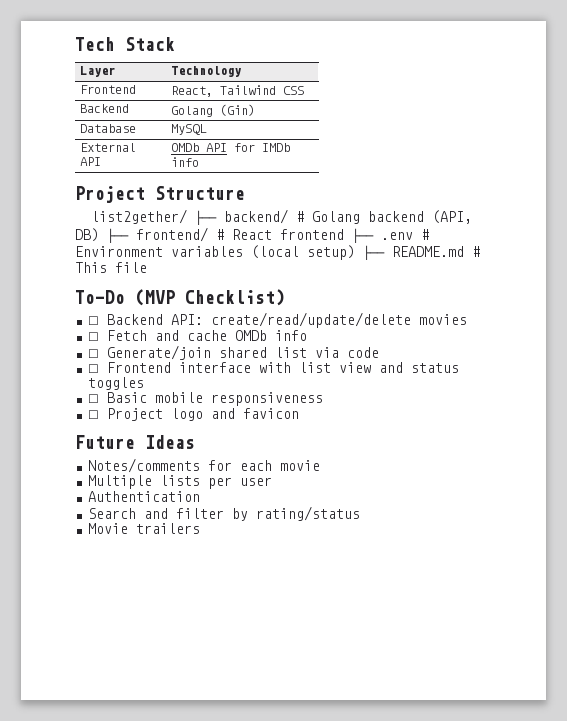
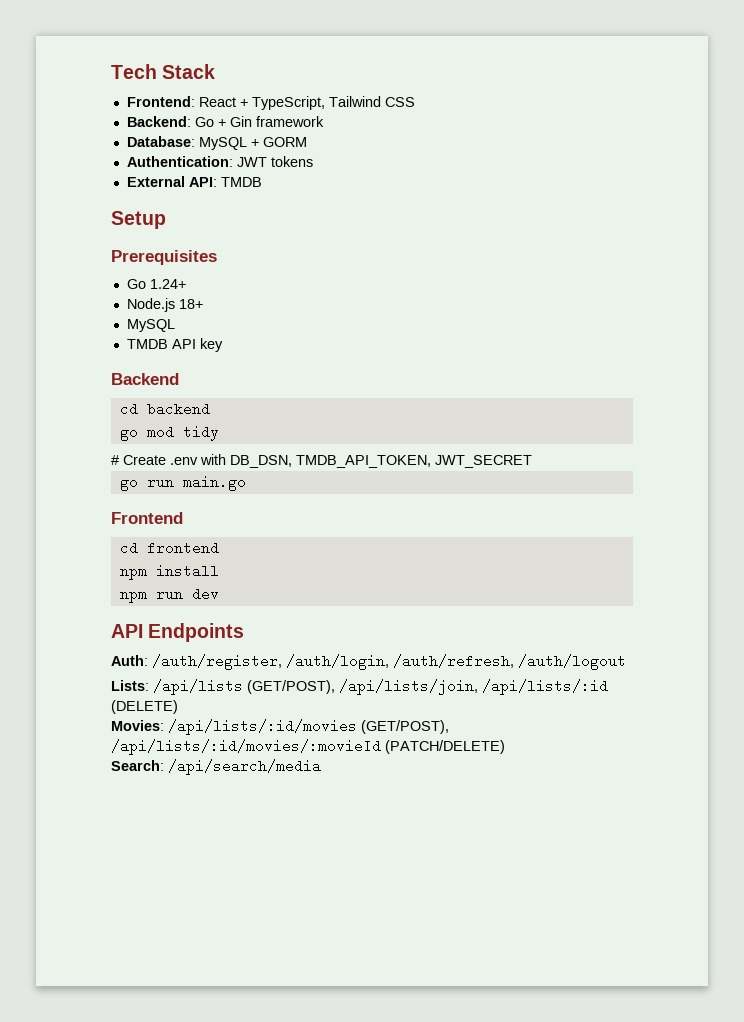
[80,66,116,77] [171,66,242,77] [80,85,137,94] [171,85,305,97] [80,104,130,113] [171,104,256,117] [80,124,137,133] [171,124,208,135] [80,143,137,152] [80,157,102,166] [171,143,291,152] [171,157,200,167] [75,186,245,203] [91,209,473,225] [75,227,429,243] [75,245,480,260] [75,262,147,273] [75,289,285,306] [87,312,467,328] [87,330,307,341] [87,345,379,360] [87,362,459,373] [87,377,144,390] [87,392,323,406] [87,408,299,421] [75,435,195,449] [87,458,320,473] [87,475,272,489] [87,491,200,502] [87,506,360,521] [87,523,200,534] // Layer | Technology // Frontend | React, Tailwind CSS // Backend | Golang (Gin) // Database | MySQL // External API | OMDb API for IMDb info // Project Structure // list2gether/ ├── backend/ # Golang backend (API, DB) ├── frontend/ # React frontend ├── .env # Environment variables (local setup) ├── README.md # This file // To-Do (MVP Checklist) // ☐ Backend API: create/read/update/delete movies // ☐ Fetch and cache OMDb info // ☐ Generate/join shared list via code // ☐ Frontend interface with list view and status toggles // ☐ Basic mobile responsiveness // ☐ Project logo and favicon // Future Ideas // Notes/comments for each movie // Multiple lists per user // Authentication // Search and filter by rating/status // Movie trailers -> [126,96,415,110] [126,116,324,127] [126,136,307,150] [126,156,313,167] [126,176,262,187] [111,211,166,229] [111,250,217,265] [126,279,186,289] [126,298,203,312] [126,319,175,332] [126,338,223,352] [111,373,179,385] [119,402,210,416] [119,425,219,441] [111,454,532,468] [119,475,246,491] [111,512,183,524] [119,541,219,555] [119,564,219,580] [119,587,219,603] [111,623,245,642] [111,654,626,670] [111,679,608,695] [111,700,178,714] [111,719,449,735] [111,739,505,755] [111,759,321,775] // Frontend: React + TypeScript, Tailwind CSS // Backend: Go + Gin framework // Database: MySQL + GORM // Authentication: JWT tokens // External API: TMDB // Setup // Prerequisites // Go 1.24+ // Node.js 18+ // MySQL // TMDB API key // Backend // cd backend // go mod tidy // # Create .env with DB_DSN, TMDB_API_TOKEN, JWT_SECRET // go run main.go // Frontend // cd frontend // npm install // npm run dev // API Endpoints // Auth: /auth/register, /auth/login, /auth/refresh, /auth/logout // Lists: /api/lists (GET/POST), /api/lists/join, /api/lists/:id (DELETE) // Movies: /api/lists/:id/movies (GET/POST), /api/lists/:id/movies/:movieId (PATCH/DELETE) // Search: /api/search/media

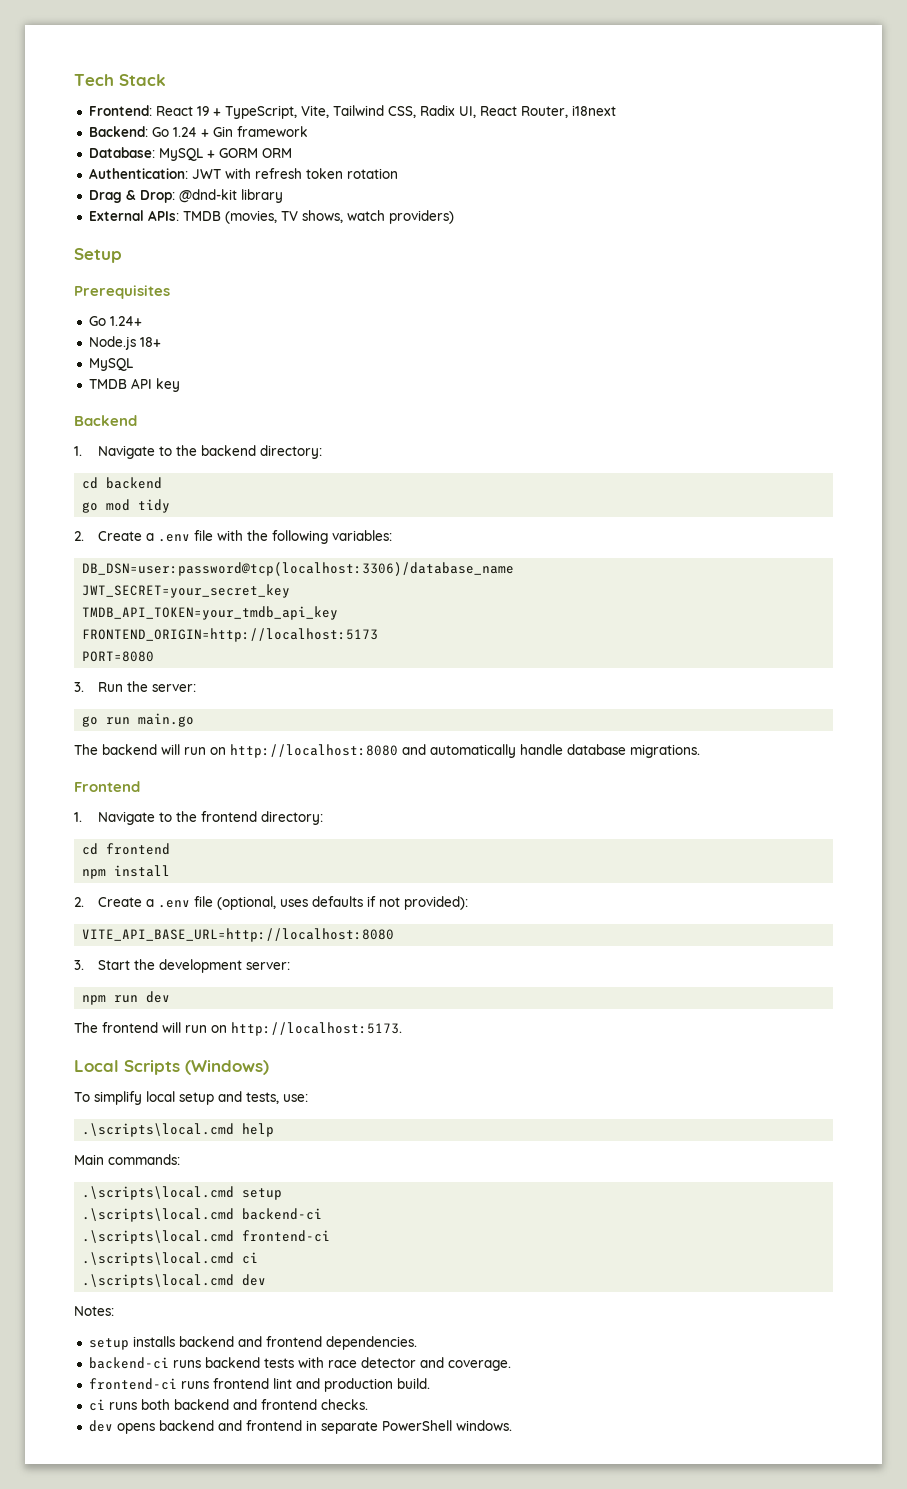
(236, 102) none -> [196,106,209,116] 19
[328,96,415,107] Tailwind CSS -> [300,105,616,118] Vite, Tailwind CSS, Radix UI, React Router, i18next
(214, 122) none -> [172,127,197,137] 1.24
(307, 142) none -> [261,148,292,158] ORM
[270,156,313,167] tokens -> [224,168,398,179] [88,189,283,203] with refresh token rotation // Drag & Drop: @dnd-kit library
[188,177,262,187] API: TMDB -> [147,210,454,224] APIs: TMDB (movies, TV shows, watch providers)
(179, 379) none -> [74,445,323,459] // 1. Navigate to the backend directory:
[111,454,532,468] [119,475,246,491] [111,512,183,524] [119,541,219,555] [119,564,219,580] [119,587,219,603] [111,623,245,642] [111,654,626,670] [111,679,608,695] [111,700,178,714] [111,719,449,735] [111,739,505,755] [111,759,321,775] # Create .env with DB_DSN, TMDB_API_TOKEN, JWT_SECRET // go run main.go // Frontend // cd frontend // npm install // npm run dev // API Endpoints // Auth: /auth/register, /auth/login, /auth/refresh, /auth/logout // Lists: /api/lists (GET/POST), /api/lists/join, /api/lists/:id (DELETE) // Movies: /api/lists/:id/movies (GET/POST), /api/lists/:id/movies/:movieId (PATCH/DELETE) // Search: /api/search/media -> [74,530,393,544] [82,562,515,576] [82,584,291,598] [82,606,339,620] [82,628,379,642] [82,651,155,662] [74,681,197,692] [82,713,195,727] [74,744,700,758] [74,781,140,792] [74,811,324,825] [82,843,171,855] [82,865,171,879] [74,896,469,910] [82,928,395,942] [74,959,291,973] [82,991,171,1005] [74,1022,402,1036] [74,1060,269,1075] [74,1091,308,1105] [82,1123,275,1137] [74,1154,180,1165] [82,1186,283,1200] [82,1208,323,1222] [82,1230,331,1244] [82,1252,259,1266] [82,1274,267,1288] [74,1306,114,1316] [88,1336,417,1350] [88,1357,511,1371] [88,1378,430,1392] [88,1399,368,1411] [88,1420,512,1434] 2. Create a .env file with the following variables: // DB_DSN=user:password@tcp(localhost:3306)/database_name // JWT_SECRET=your_secret_key // TMDB_API_TOKEN=your_tmdb_api_key // FRONTEND_ORIGIN=http://localhost:5173 // PORT=8080 // 3. Run the server: // go run main.go // The backend will run on http://localhost:8080 and automatically handle database migrations. // Frontend // 1. Navigate to the frontend directory: // cd frontend // npm install // 2. Create a .env file (optional, uses defaults if not provided): // VITE_API_BASE_URL=http://localhost:8080 // 3. Start the development server: // npm run dev // The frontend will run on http://localhost:5173. // Local Scripts (Windows) // To simplify local setup and tests, use: // .\scripts\local.cmd help // Main commands: // .\scripts\local.cmd setup // .\scripts\local.cmd backend-ci // .\scripts\local.cmd frontend-ci // .\scripts\local.cmd ci // .\scripts\local.cmd dev // Notes: // setup installs backend and frontend dependencies. // backend-ci runs backend tests with race detector and coverage. // frontend-ci runs frontend lint and production build. // ci runs both backend and frontend checks. // dev opens backend and frontend in separate PowerShell windows.

